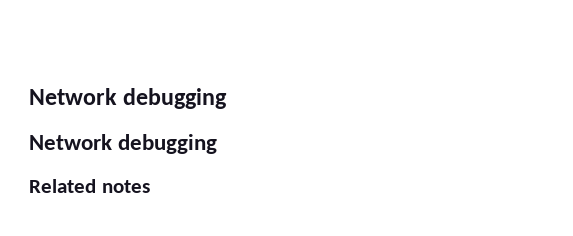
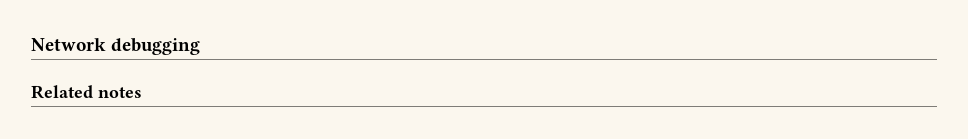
[29,88,228,109] [29,134,218,154] Network debugging // Network debugging -> [31,38,201,55] Network debugging

